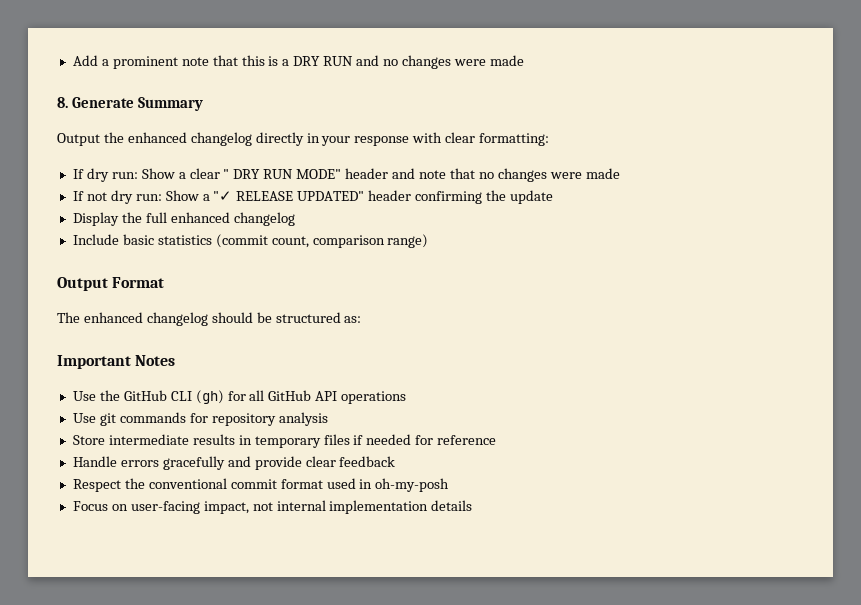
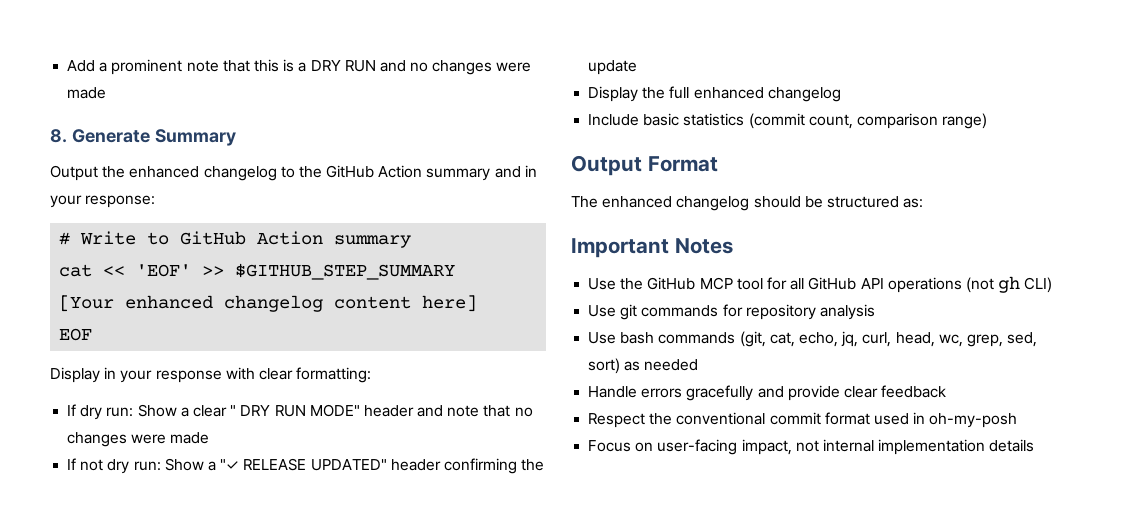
[255,132,304,146] directly -> [280,165,537,181] [50,195,156,208] [59,231,412,248] [59,263,456,280] [59,295,478,312] [59,328,93,341] [50,367,100,383] to the GitHub Action summary and in your response: // # Write to GitHub Action summary // cat << 'EOF' >> $GITHUB_STEP_SUMMARY // [Your enhanced changelog content here] // EOF // Display
[170,390,224,404] CLI (gh) -> [699,277,763,290] MCP tool
(407, 397) none -> [965,276,1053,293] (not gh CLI)
[72,434,364,448] Store intermediate results in temporary files if -> [588,331,1038,347] [588,358,641,374] Use bash commands (git, cat, echo, jq, curl, head, wc, grep, sed, sort) as
[415,435,497,445] for reference -> (699, 365) none

